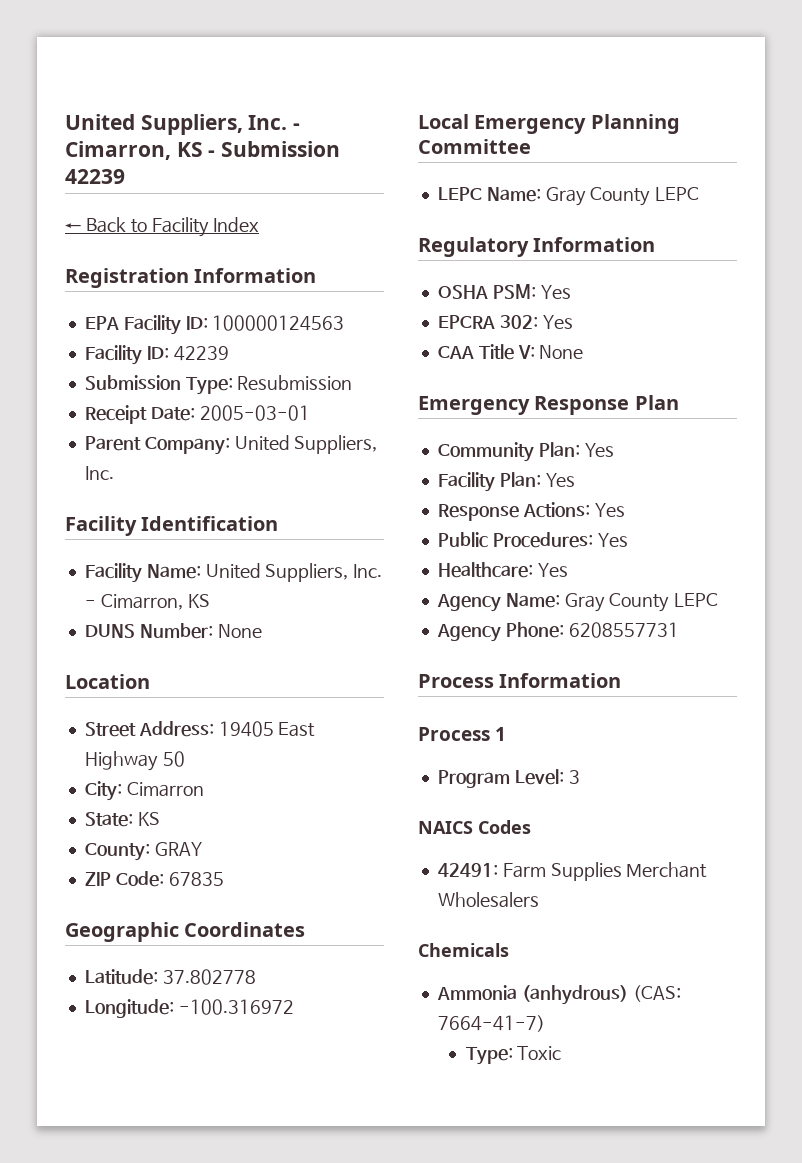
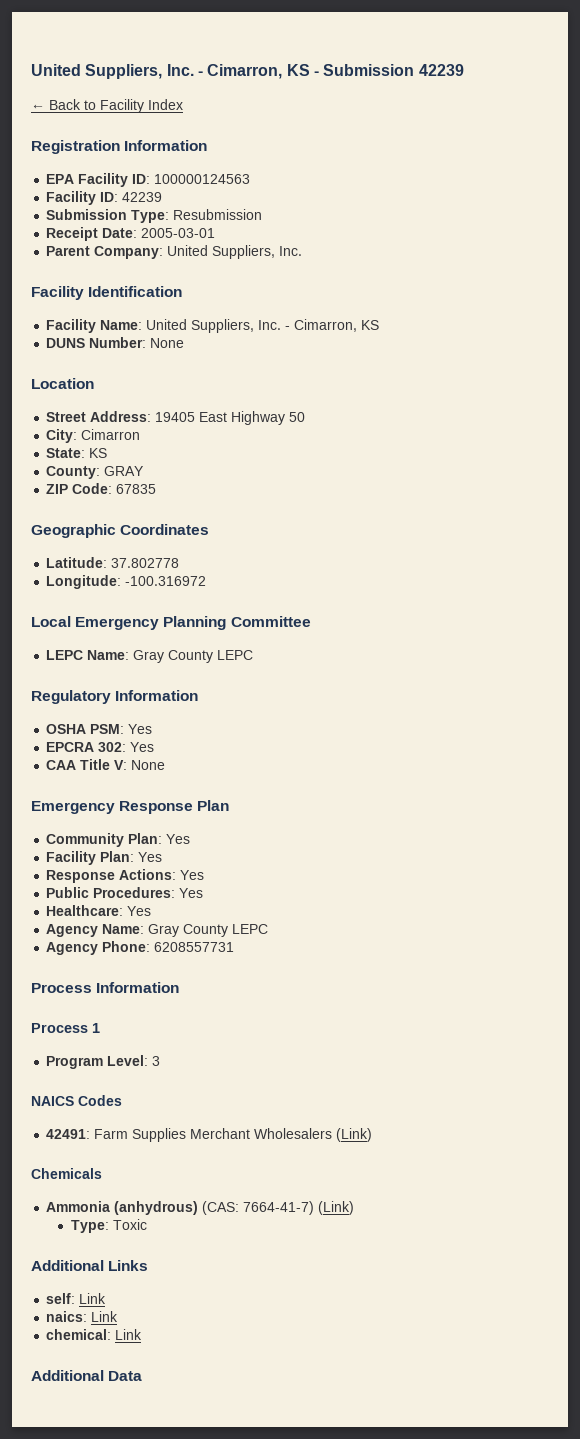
(539, 900) none -> [336,1128,373,1142] (Link)
(545, 1023) none -> [318,1201,355,1215] (Link)
(562, 1053) none -> [31,1260,149,1271] [46,1293,107,1304] [46,1311,119,1322] [46,1329,143,1340] [31,1370,143,1381] // Additional Links // self: Link // naics: Link // chemical: Link // Additional Data

